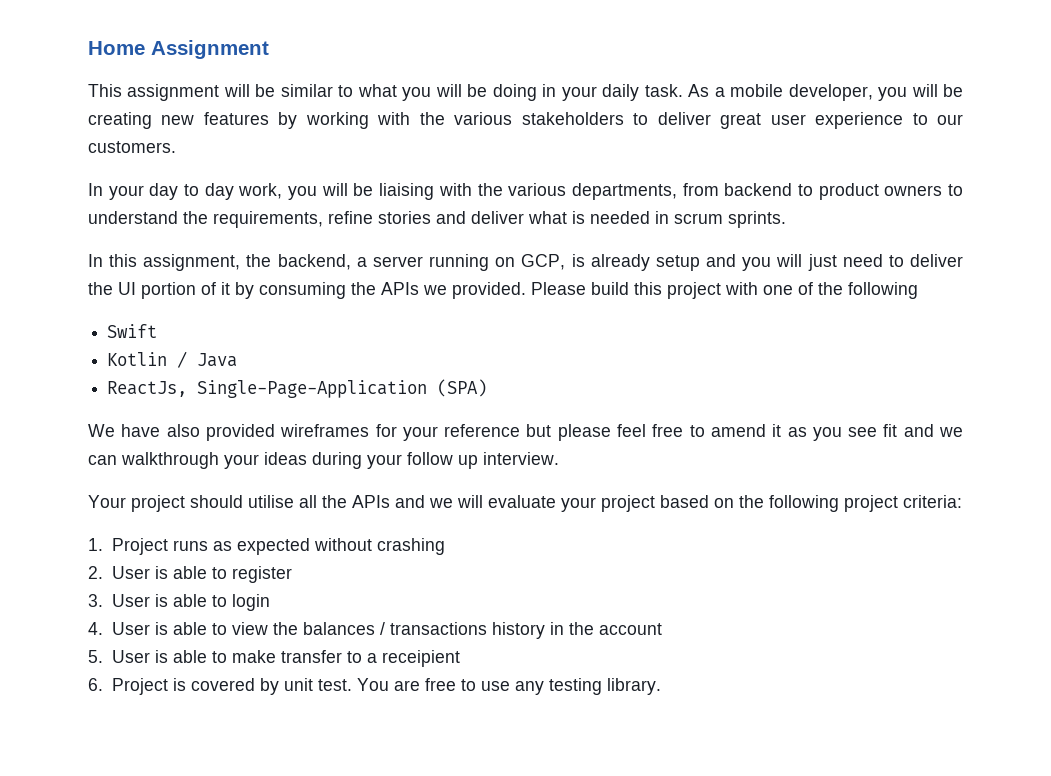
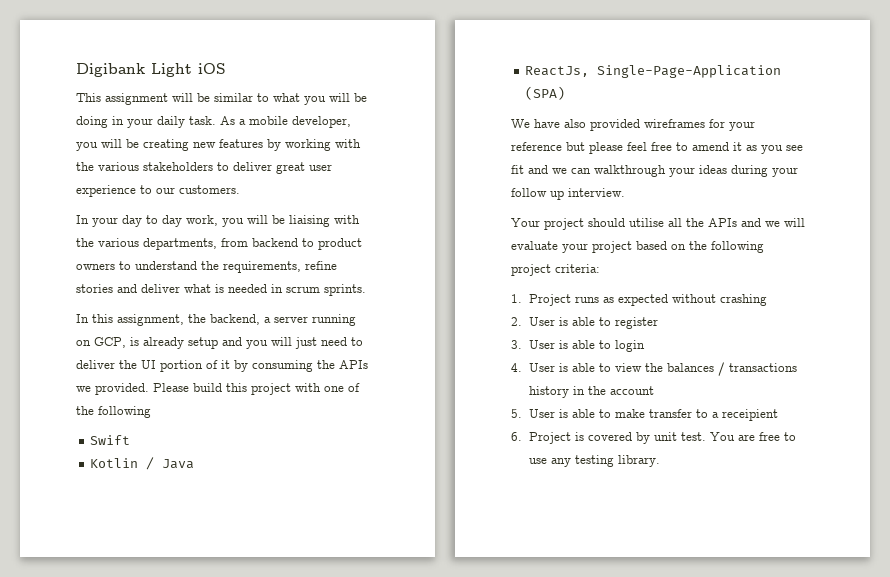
[88,40,269,59] Home Assignment -> [76,63,226,77] Digibank Light iOS

